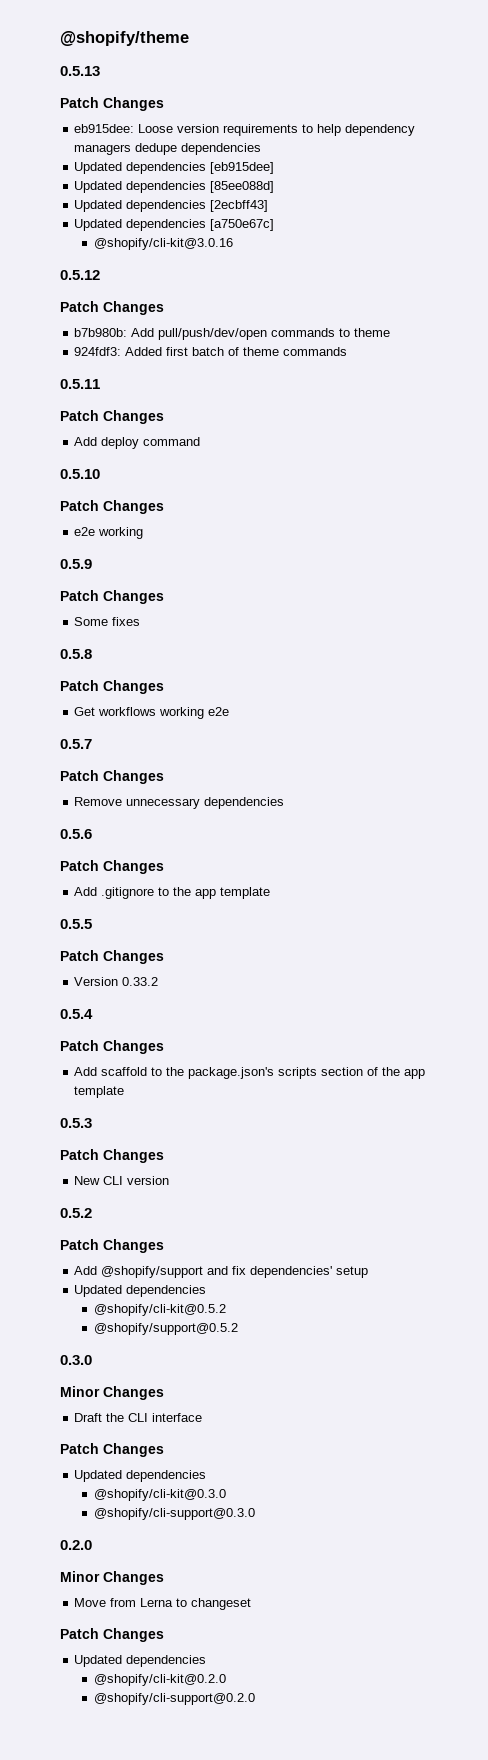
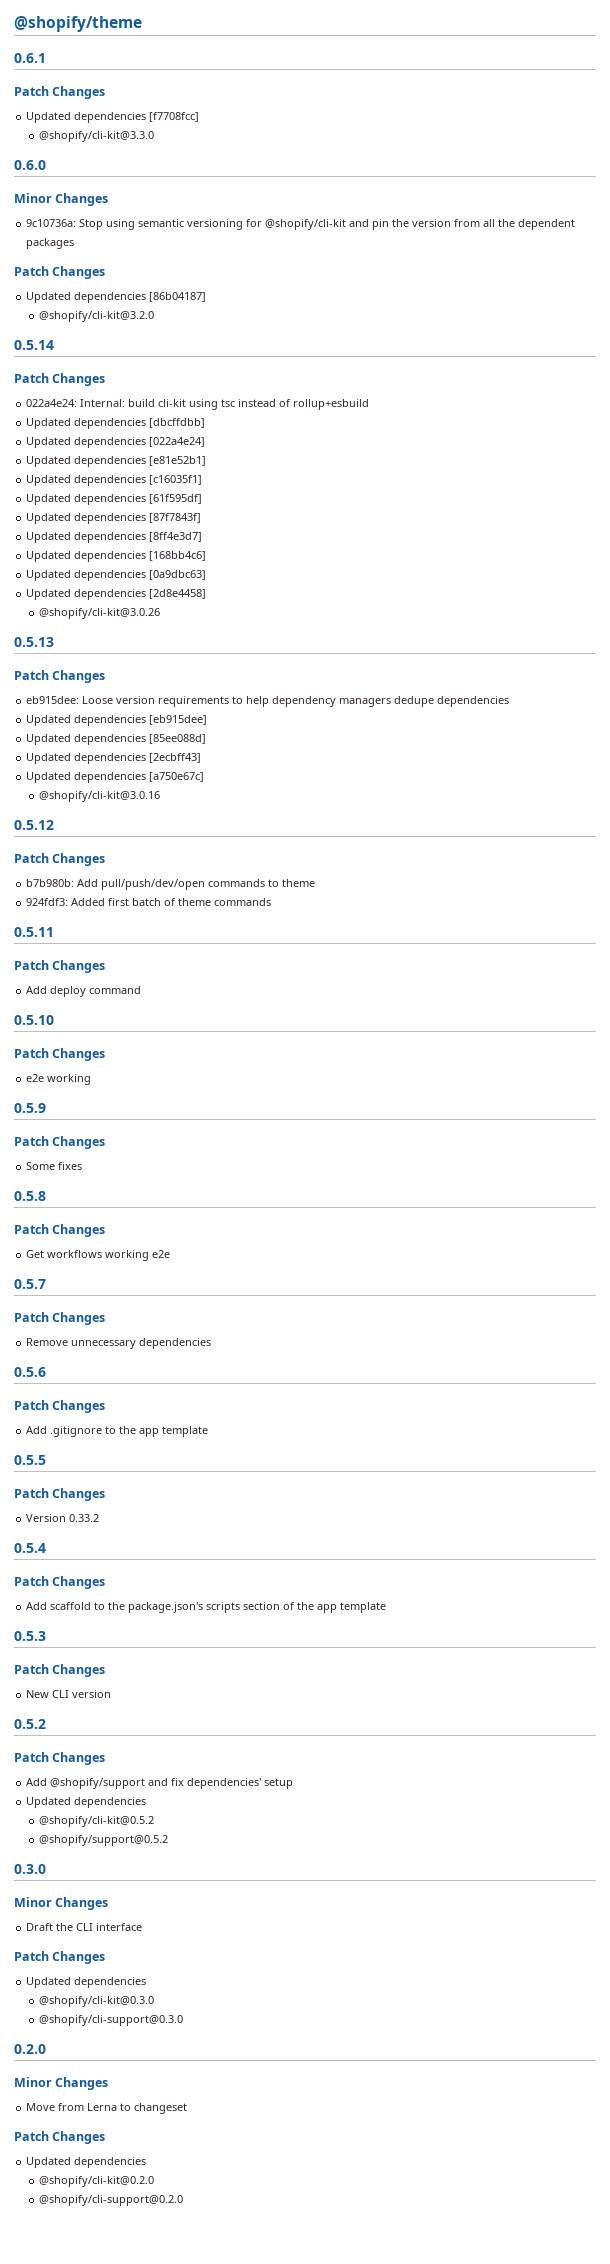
(189, 38) none -> [14,53,46,63] [14,86,106,99] [26,112,200,123] [38,131,154,142] [14,160,46,170] [14,193,109,206] [26,219,576,230] [26,238,75,249] [14,266,106,279] [26,292,207,303] [38,311,154,322] [14,340,54,350] [14,373,106,386] [26,399,370,410] [26,418,206,429] [26,437,206,448] [26,456,207,467] [26,475,203,486] [26,494,203,505] [26,513,202,524] [26,532,203,543] [26,551,207,562] [26,570,207,581] [26,589,207,600] [38,608,160,619] // 0.6.1 // Patch Changes // Updated dependencies [f7708fcc] // @shopify/cli-kit@3.3.0 // 0.6.0 // Minor Changes // 9c10736a: Stop using semantic versioning for @shopify/cli-kit and pin the version from all the dependent packages // Patch Changes // Updated dependencies [86b04187] // @shopify/cli-kit@3.2.0 // 0.5.14 // Patch Changes // 022a4e24: Internal: build cli-kit using tsc instead of rollup+esbuild // Updated dependencies [dbcffdbb] // Updated dependencies [022a4e24] // Updated dependencies [e81e52b1] // Updated dependencies [c16035f1] // Updated dependencies [61f595df] // Updated dependencies [87f7843f] // Updated dependencies [8ff4e3d7] // Updated dependencies [168bb4c6] // Updated dependencies [0a9dbc63] // Updated dependencies [2d8e4458] // @shopify/cli-kit@3.0.26

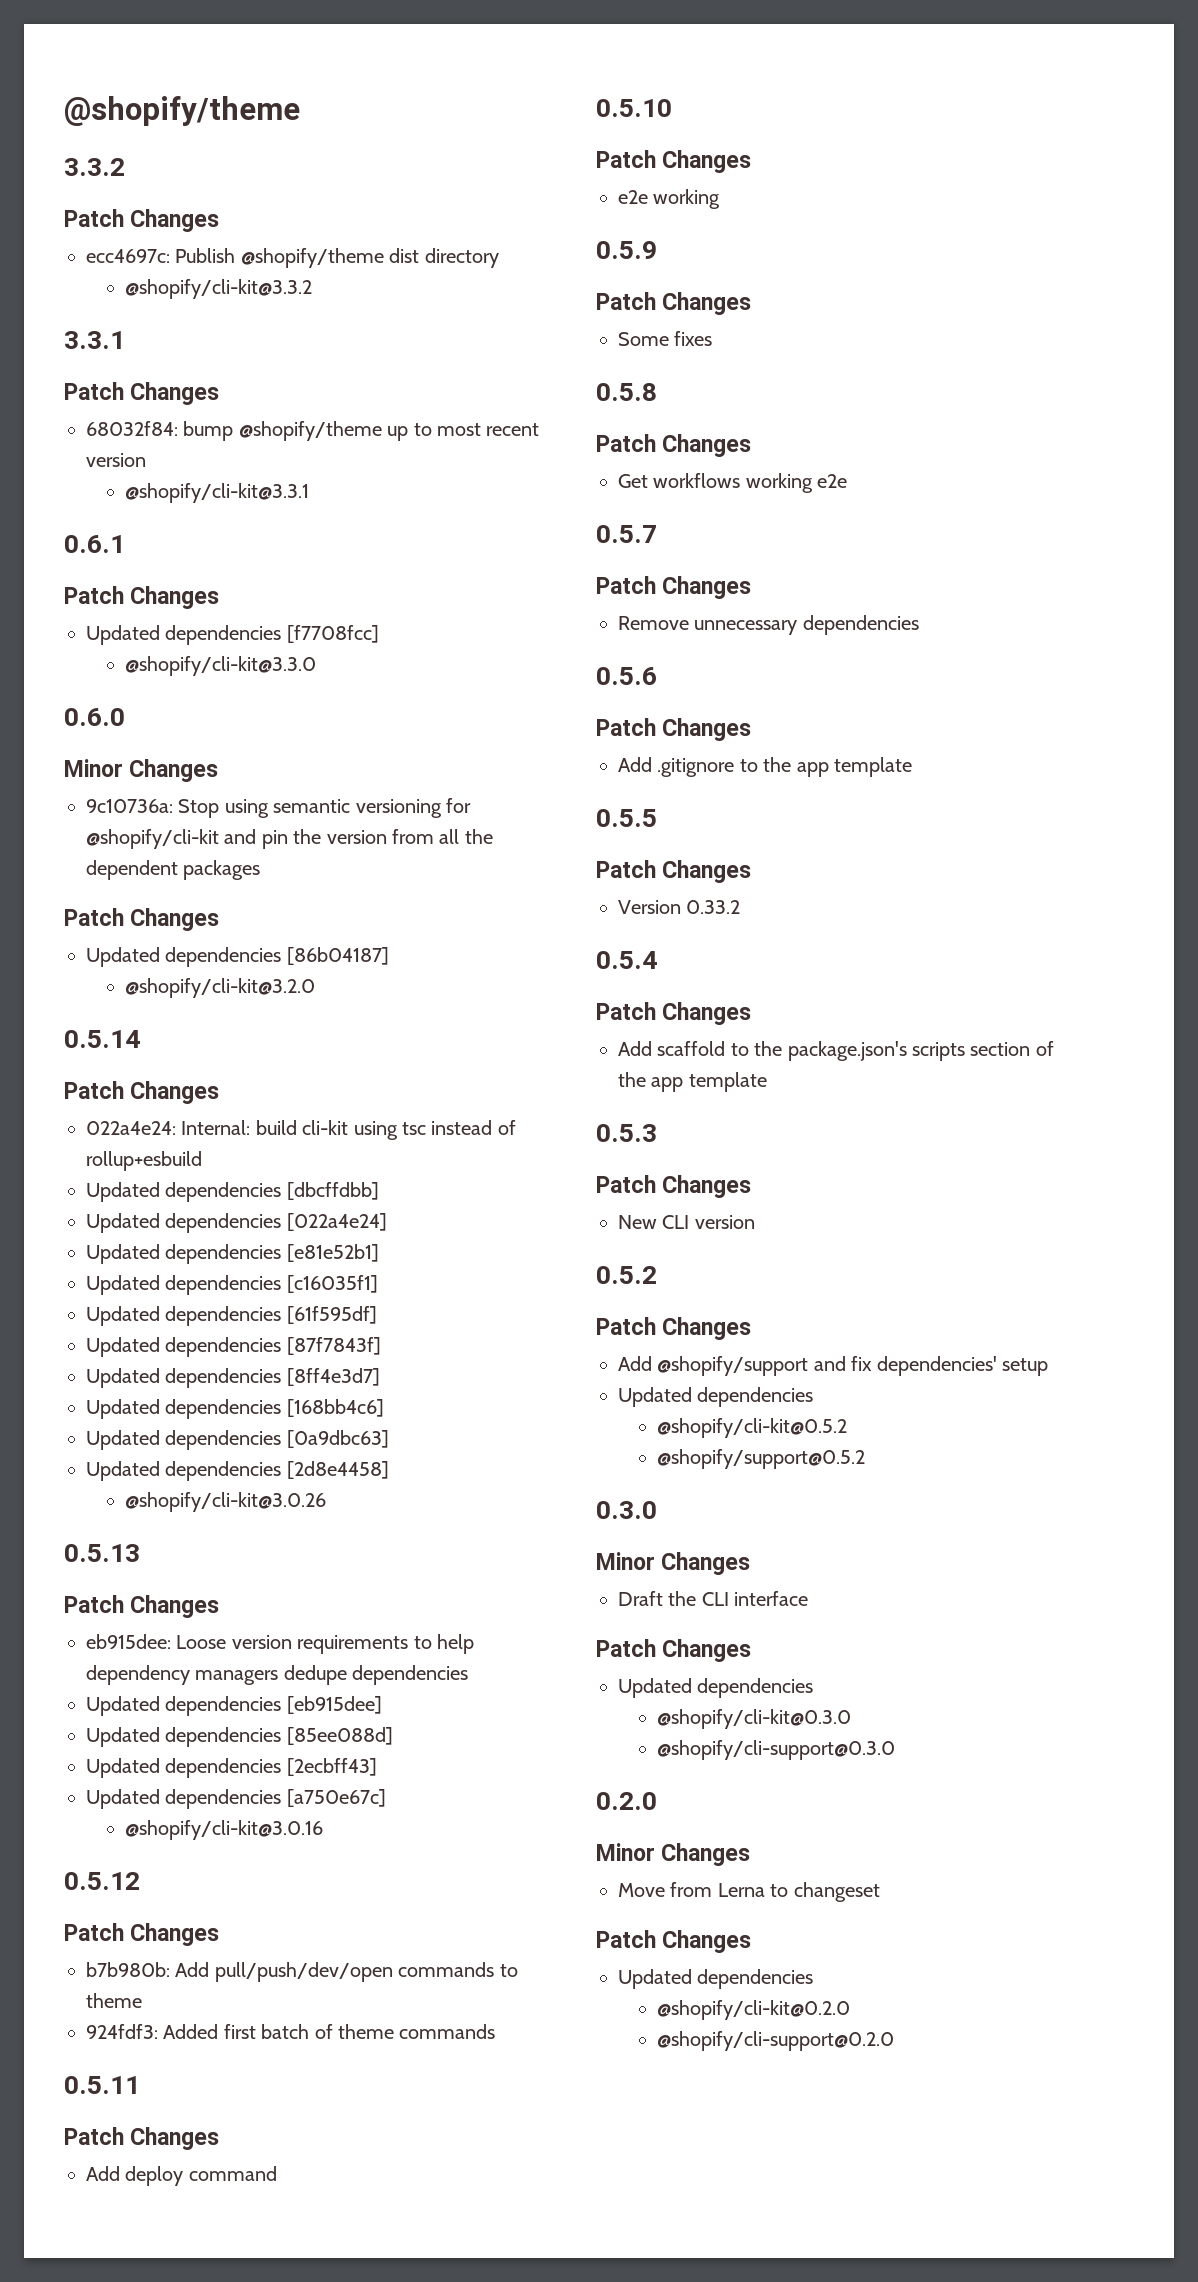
[14,16,142,32] @shopify/theme -> [64,96,300,126] [64,158,125,176] [64,209,220,232] [86,248,499,268] [124,279,312,299] [64,331,125,349] [64,382,220,405] [86,421,540,441] [86,453,146,467] [124,483,309,503] @shopify/theme // 3.3.2 // Patch Changes // ecc4697c: Publish @shopify/theme dist directory // @shopify/cli-kit@3.3.2 // 3.3.1 // Patch Changes // 68032f84: bump @shopify/theme up to most recent version // @shopify/cli-kit@3.3.1

